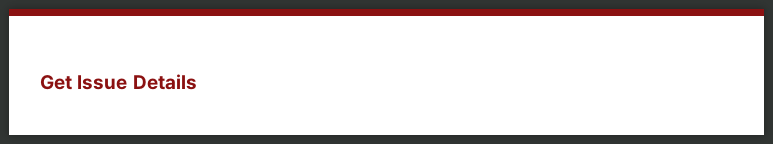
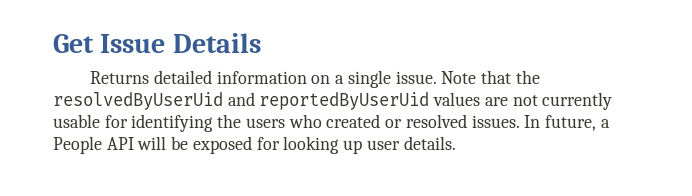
(197, 82) none -> [90,70,540,88] [53,92,613,110] [53,114,610,132] [53,136,456,154] // Returns detailed information on a single issue. Note that the resolvedByUserUid and reportedByUserUid values are not currently usable for identifying the users who created or resolved issues. In future, a People API will be exposed for looking up user details.

